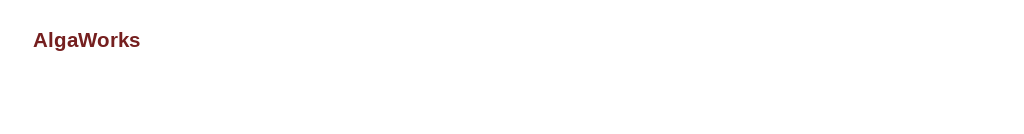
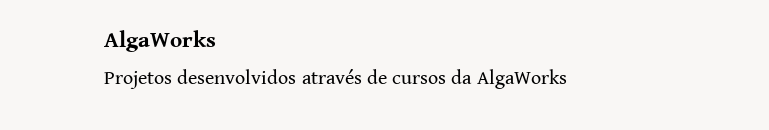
[33,32,140,51] AlgaWorks -> [104,30,216,52] [104,69,567,89] AlgaWorks // Projetos desenvolvidos através de cursos da AlgaWorks

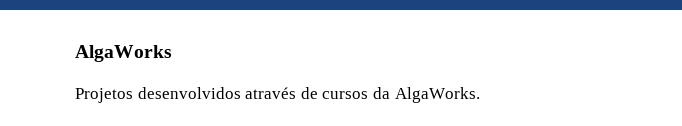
[476,69,567,89] AlgaWorks -> [394,87,480,103] AlgaWorks.

